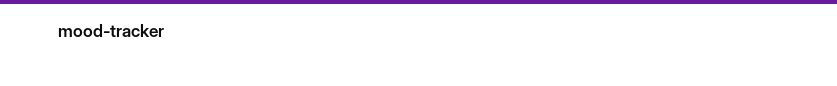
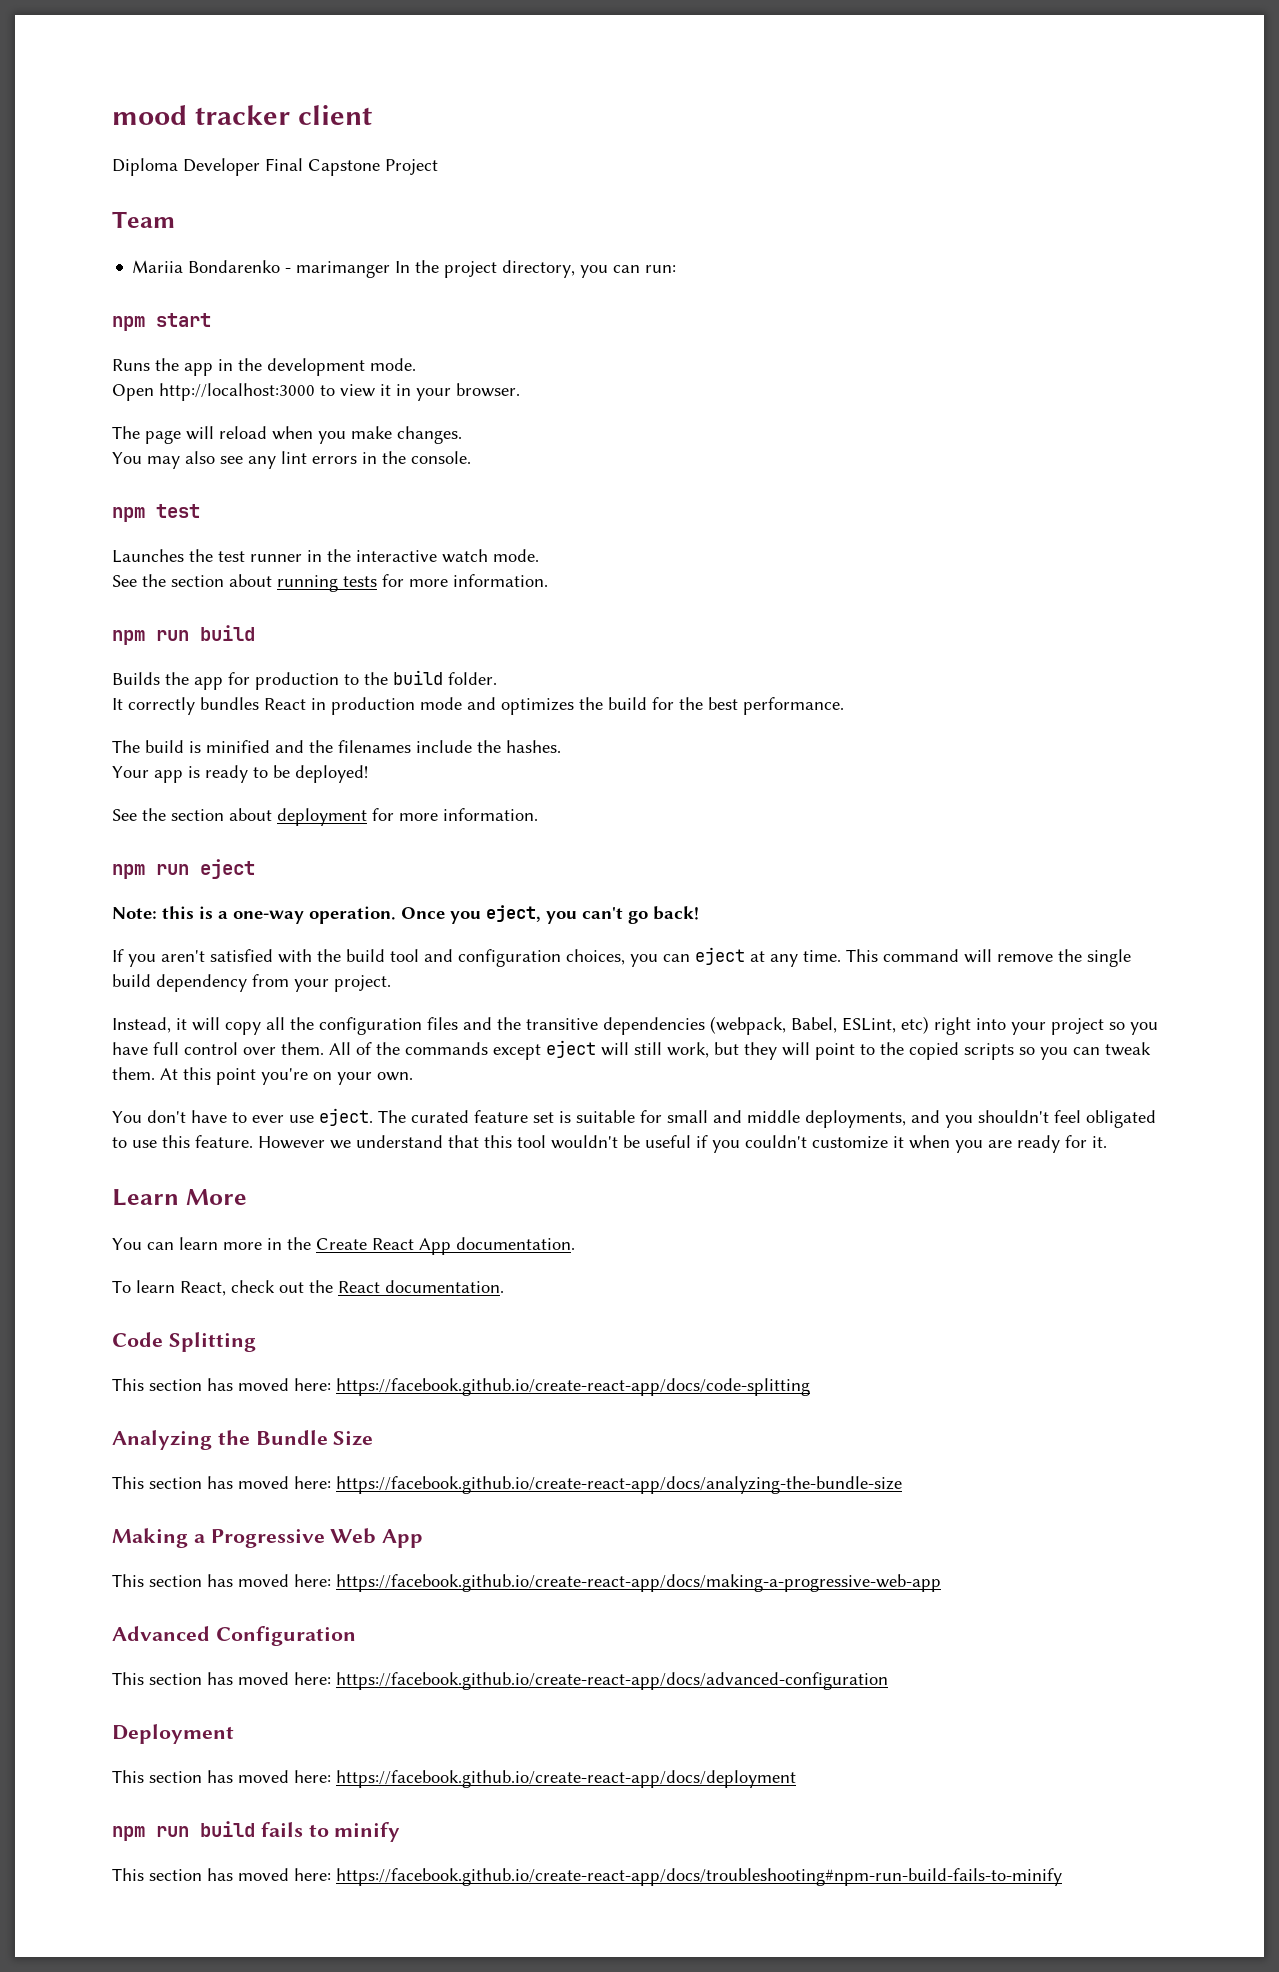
[58,24,164,37] mood-tracker -> [112,105,372,125] [112,158,438,176] [112,211,175,228] [132,260,677,278] [112,313,211,331] [112,358,416,376] [112,383,520,401] [112,426,462,444] [112,451,471,469] [112,504,200,522] [112,549,539,563] [112,574,548,592] [112,625,255,645] [112,670,497,690] [112,697,844,715] [112,740,561,753] [112,765,368,783] [112,808,538,826] [112,859,255,879] [112,905,699,924] [112,947,1131,967] [112,974,391,992] [112,1016,1158,1035] [112,1040,1151,1060] [112,1067,413,1085] [112,1108,1156,1128] [112,1135,1107,1153] [112,1189,247,1206] [112,1237,575,1255] [112,1280,504,1296] [112,1332,256,1352] [112,1378,810,1396] [112,1430,374,1450] [112,1476,902,1494] [112,1528,424,1548] [112,1574,941,1592] [112,1626,356,1646] [112,1672,888,1690] [112,1724,234,1744] [112,1770,796,1788] [112,1821,401,1842] [112,1868,1062,1886] mood tracker client // Diploma Developer Final Capstone Project // Team // Mariia Bondarenko - marimanger In the project directory, you can run: // npm start // Runs the app in the development mode. // Open http://localhost:3000 to view it in your browser. // The page will reload when you make changes. // You may also see any lint errors in the console. // npm test // Launches the test runner in the interactive watch mode. // See the section about running tests for more information. // npm run build // Builds the app for production to the build folder. // It correctly bundles React in production mode and optimizes the build for the best performance. // The build is minified and the filenames include the hashes. // Your app is ready to be deployed! // See the section about deployment for more information. // npm run eject // Note: this is a one-way operation. Once you eject, you can't go back! // If you aren't satisfied with the build tool and configuration choices, you can eject at any time. This command will remove the single build dependency from your project. // Instead, it will copy all the configuration files and the transitive dependencies (webpack, Babel, ESLint, etc) right into your project so you have full control over them. All of the commands except eject will still work, but they will point to the copied scripts so you can tweak them. At this point you're on your own. // You don't have to ever use eject. The curated feature set is suitable for small and middle deployments, and you shouldn't feel obligated to use this feature. However we understand that this tool wouldn't be useful if you couldn't customize it when you are ready for it. // Learn More // You can learn more in the Create React App documentation. // To learn React, check out the React documentation. // Code Splitting // This section has moved here: https://facebook.github.io/create-react-app/docs/code-splitting // Analyzing the Bundle Size // This section has moved here: https://facebook.github.io/create-react-app/docs/analyzing-the-bundle-size // Making a Progressive Web App // This section has moved here: https://facebook.github.io/create-react-app/docs/making-a-progressive-web-app // Advanced Configuration // This section has moved here: https://facebook.github.io/create-react-app/docs/advanced-configuration // Deployment // This section has moved here: https://facebook.github.io/create-react-app/docs/deployment // npm run build fails to minify // This section has moved here: https://facebook.github.io/create-react-app/docs/troubleshooting#npm-run-build-fails-to-minify

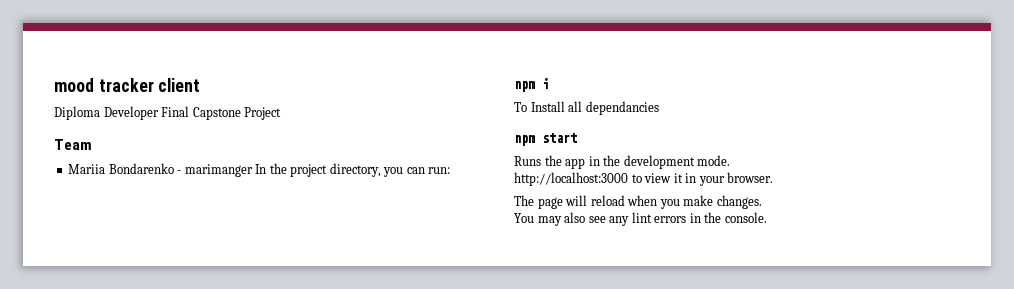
(677, 269) none -> [514,78,549,92] [514,101,659,115] // npm i // To Install all dependancies
[112,384,154,401] Open -> (731, 160) none
[112,504,200,522] [112,549,539,563] [112,574,548,592] [112,625,255,645] [112,670,497,690] [112,697,844,715] [112,740,561,753] [112,765,368,783] [112,808,538,826] [112,859,255,879] [112,905,699,924] [112,947,1131,967] [112,974,391,992] [112,1016,1158,1035] [112,1040,1151,1060] [112,1067,413,1085] [112,1108,1156,1128] [112,1135,1107,1153] [112,1189,247,1206] [112,1237,575,1255] [112,1280,504,1296] [112,1332,256,1352] [112,1378,810,1396] [112,1430,374,1450] [112,1476,902,1494] [112,1528,424,1548] [112,1574,941,1592] [112,1626,356,1646] [112,1672,888,1690] [112,1724,234,1744] [112,1770,796,1788] [112,1821,401,1842] [112,1868,1062,1886] // npm test // Launches the test runner in the interactive watch mode. // See the section about running tests for more information. // npm run build // Builds the app for production to the build folder. // It correctly bundles React in production mode and optimizes the build for the best performance. // The build is minified and the filenames include the hashes. // Your app is ready to be deployed! // See the section about deployment for more information. // npm run eject // Note: this is a one-way operation. Once you eject, you can't go back! // If you aren't satisfied with the build tool and configuration choices, you can eject at any time. This command will remove the single build dependency from your project. // Instead, it will copy all the configuration files and the transitive dependencies (webpack, Babel, ESLint, etc) right into your project so you have full control over them. All of the commands except eject will still work, but they will point to the copied scripts so you can tweak them. At this point you're on your own. // You don't have to ever use eject. The curated feature set is suitable for small and middle deployments, and you shouldn't feel obligated to use this feature. However we understand that this tool wouldn't be useful if you couldn't customize it when you are ready for it. // Learn More // You can learn more in the Create React App documentation. // To learn React, check out the React documentation. // Code Splitting // This section has moved here: https://facebook.github.io/create-react-app/docs/code-splitting // Analyzing the Bundle Size // This section has moved here: https://facebook.github.io/create-react-app/docs/analyzing-the-bundle-size // Making a Progressive Web App // This section has moved here: https://facebook.github.io/create-react-app/docs/making-a-progressive-web-app // Advanced Configuration // This section has moved here: https://facebook.github.io/create-react-app/docs/advanced-configuration // Deployment // This section has moved here: https://facebook.github.io/create-react-app/docs/deployment // npm run build fails to minify // This section has moved here: https://facebook.github.io/create-react-app/docs/troubleshooting#npm-run-build-fails-to-minify -> (767, 217) none

